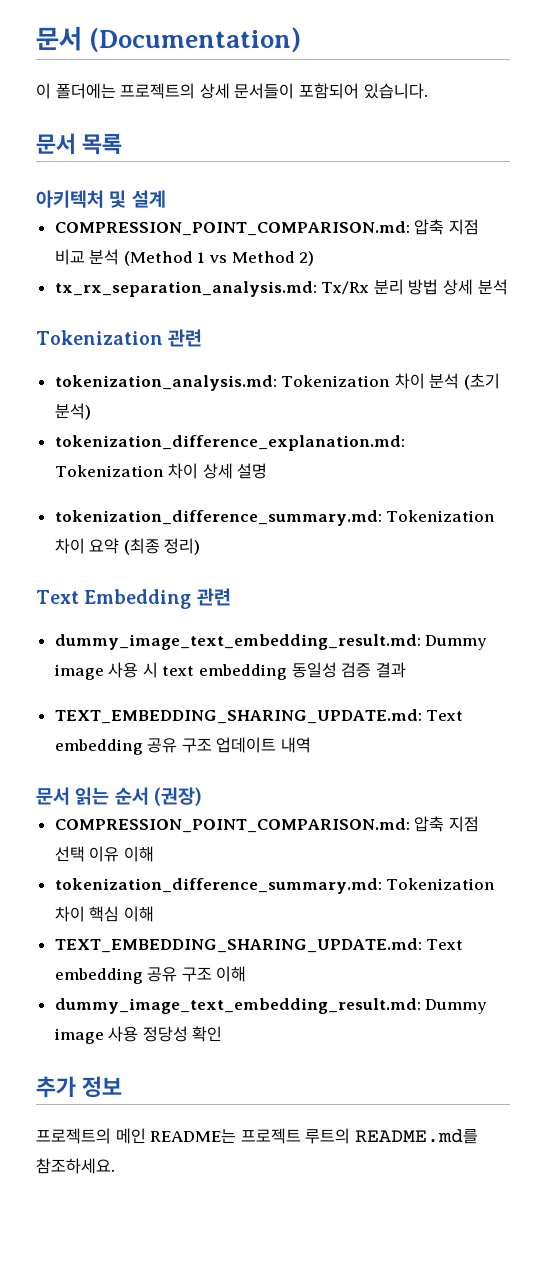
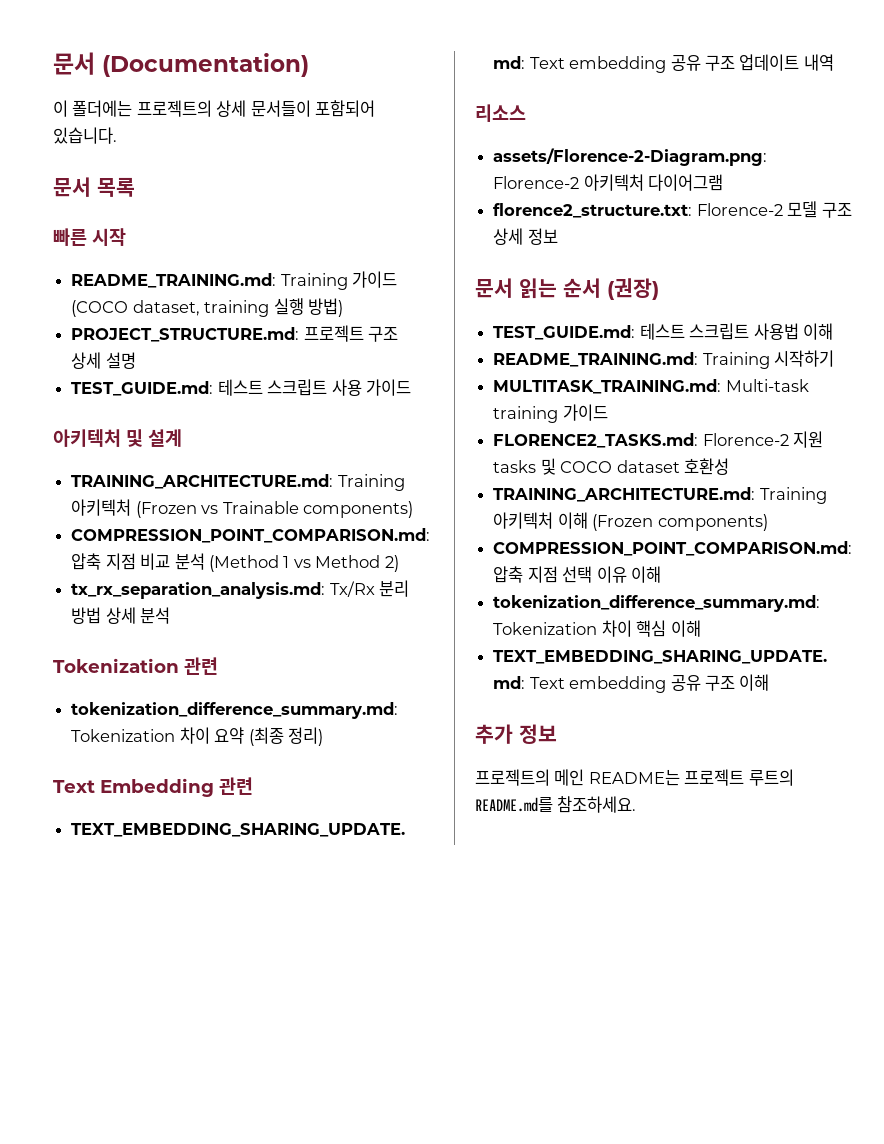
[36,190,166,208] 아키텍처 및 설계 -> [53,228,126,246] [71,271,398,290] [71,298,343,317] [71,325,399,342] [71,352,136,369] [71,379,411,396] [53,429,182,447] [71,474,405,491] [71,499,413,518] 빠른 시작 // README_TRAINING.md: Training 가이드 (COCO dataset, training 실행 방법) // PROJECT_STRUCTURE.md: 프로젝트 구조 상세 설명 // TEST_GUIDE.md: 테스트 스크립트 사용 가이드 // 아키텍처 및 설계 // TRAINING_ARCHITECTURE.md: Training 아키텍처 (Frozen vs Trainable components)
[54,373,501,391] [54,403,91,420] [54,435,405,451] [54,463,268,479] // tokenization_analysis.md: Tokenization 차이 분석 (초기 분석) // tokenization_difference_explanation.md: Tokenization 차이 상세 설명 -> (218, 666) none
[54,634,488,650] [53,662,406,680] // dummy_image_text_embedding_result.md: Dummy image 사용 시 text embedding 동일성 검증 결과 -> (253, 786) none
[36,787,202,806] 문서 읽는 순서 (권장) -> [475,104,526,122] [493,148,768,166] [493,174,724,191] [493,201,852,218] [493,228,558,245] [475,278,659,300] [493,323,833,340] [493,350,835,369] [493,379,809,394] [493,404,608,423] [493,431,824,448] [493,458,729,475] [493,487,827,504] [493,512,768,531] 리소스 // assets/Florence-2-Diagram.png: Florence-2 아키텍처 다이어그램 // florence2_structure.txt: Florence-2 모델 구조 상세 정보 // 문서 읽는 순서 (권장) // TEST_GUIDE.md: 테스트 스크립트 사용법 이해 // README_TRAINING.md: Training 시작하기 // MULTITASK_TRAINING.md: Multi-task training 가이드 // FLORENCE2_TASKS.md: Florence-2 지원 tasks 및 COCO dataset 호환성 // TRAINING_ARCHITECTURE.md: Training 아키텍처 이해 (Frozen components)
[54,998,488,1014] [53,1026,223,1044] // dummy_image_text_embedding_result.md: Dummy image 사용 정당성 확인 -> (770, 682) none

